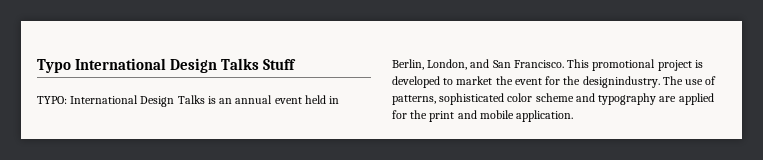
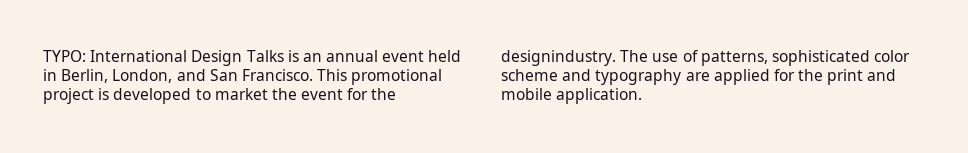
[37,58,296,73] Typo International Design Talks Stuff // -> (43, 56) none

